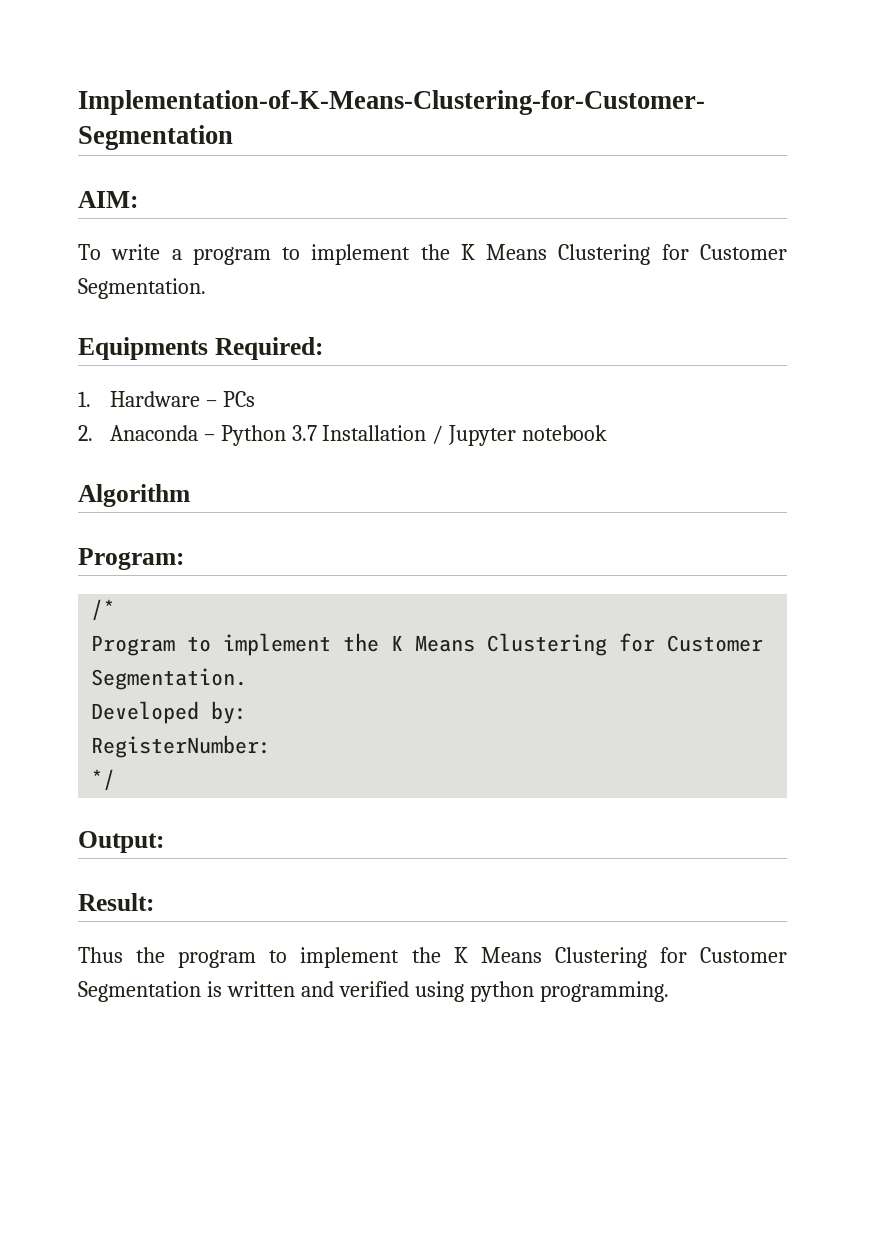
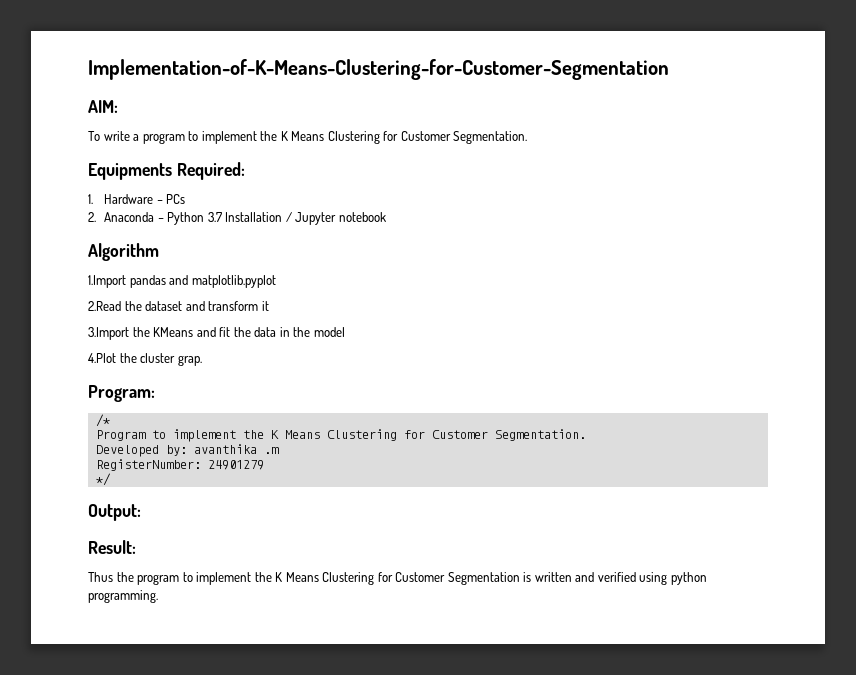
(190, 495) none -> [88,275,276,288] [88,301,269,311] [88,327,345,340] [88,353,202,366] // 1.Import pandas and matplotlib.pyplot // 2.Read the dataset and transform it // 3.Import the KMeans and fit the data in the model // 4.Plot the cluster grap.
(248, 712) none -> [193,444,279,454] avanthika .m
(272, 746) none -> [207,460,264,470] 24901279

